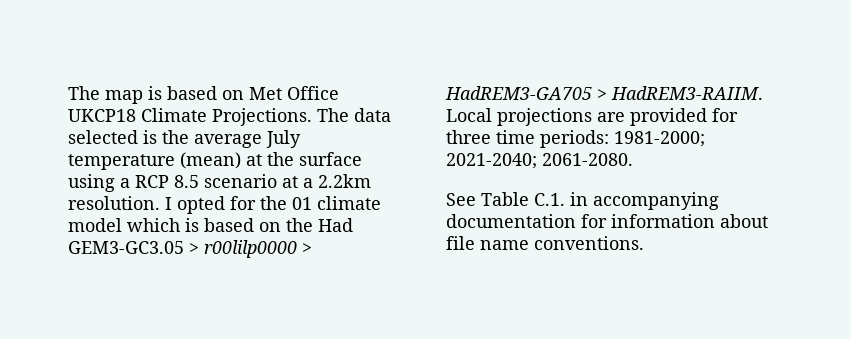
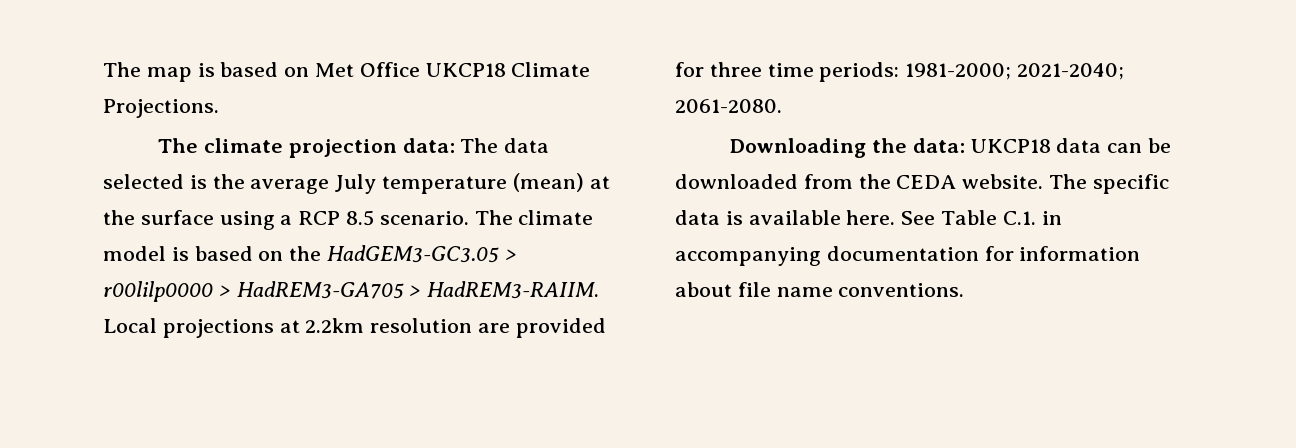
(312, 117) none -> [158,138,455,158] // The climate projection data:
[204,174,371,188] [68,196,312,214] scenario at a 2.2km resolution. I opted for the 01 -> [379,210,513,225] scenario. The
[127,218,180,232] which -> (166, 253) none
[318,218,353,232] [68,241,184,254] Had GEM3-GC3.05 -> [327,245,500,263] HadGEM3-GC3.05
(592, 117) none -> [279,318,473,333] at 2.2km resolution
(633, 159) none -> [730,138,1172,158] [675,174,1169,194] [675,210,896,225] Downloading the data: UKCP18 data can be downloaded from the CEDA website. The specific data is available here.

